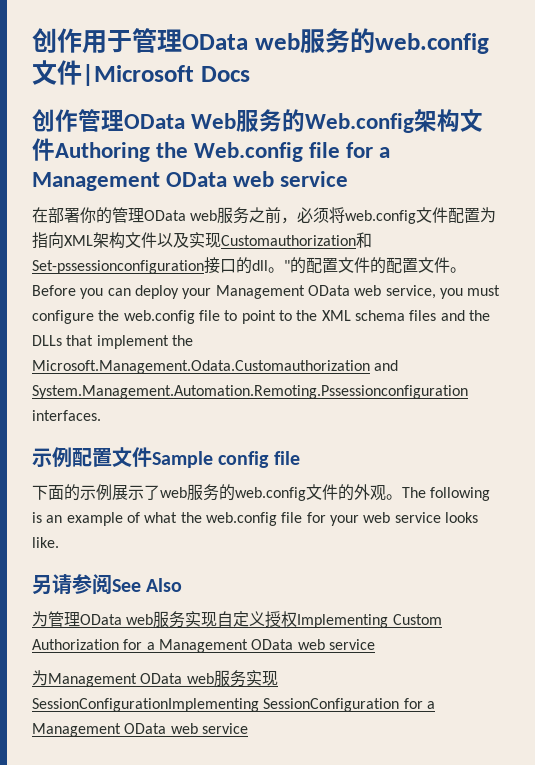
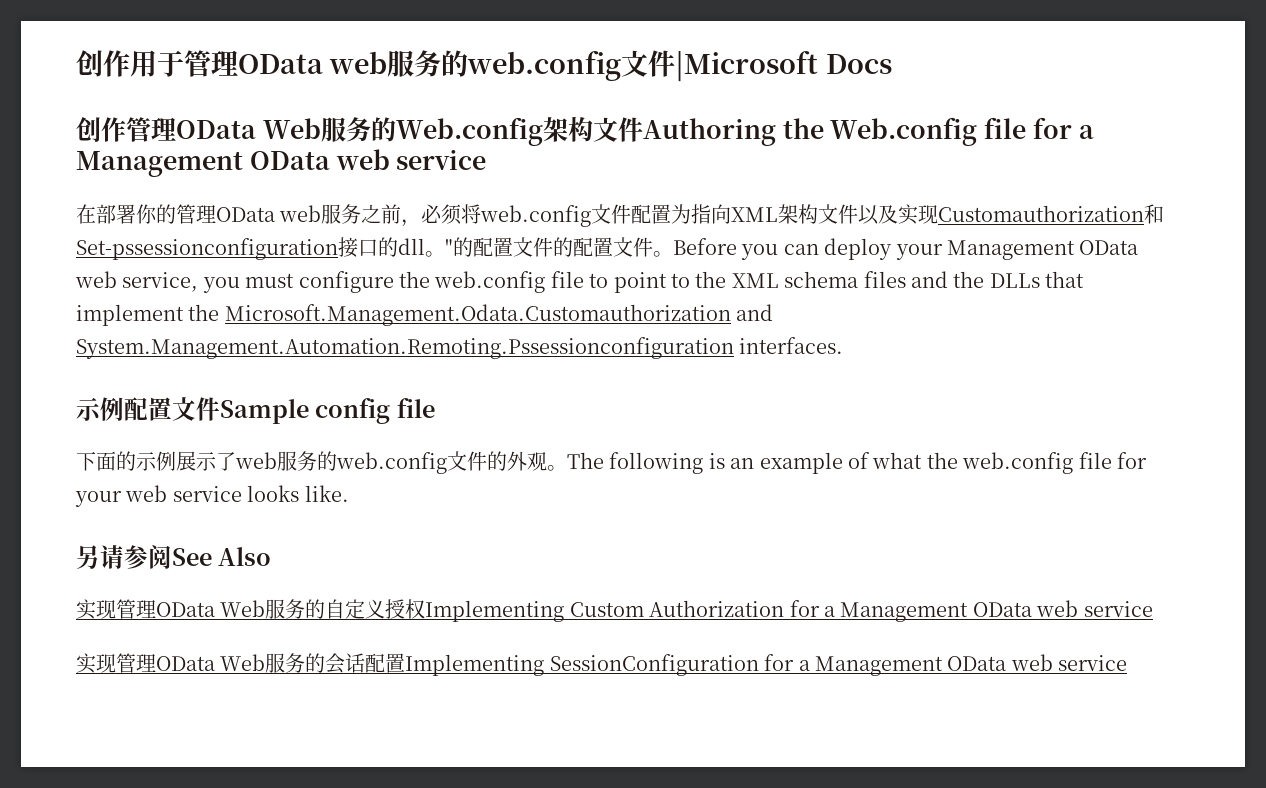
[32,611,218,628] 为管理OData web服务实现 -> [76,599,326,620] 实现管理OData Web服务的
[32,670,278,687] [32,698,259,712] 为Management OData web服务实现SessionConfigurationImplementing -> [76,653,545,676] 实现管理OData Web服务的会话配置Implementing

